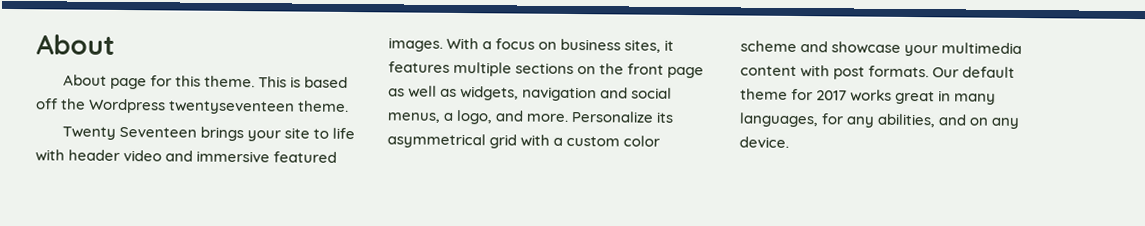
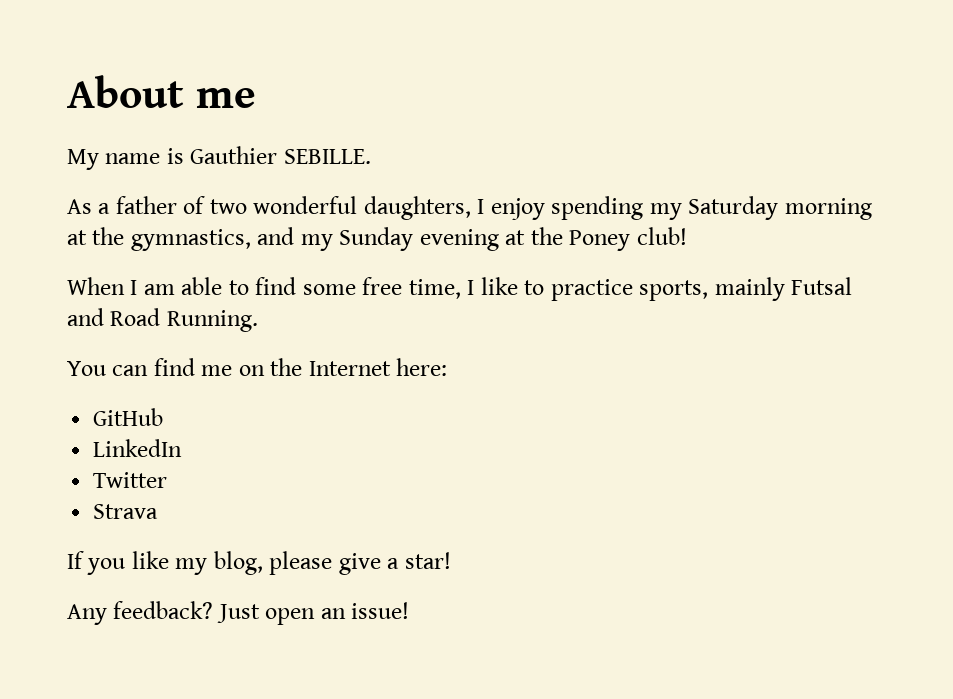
[36,34,115,55] [62,74,349,90] [36,98,350,115] [61,126,356,142] [35,149,338,163] [388,37,675,53] [388,61,705,79] [388,85,673,102] [387,109,675,125] [387,133,661,149] [740,40,1023,57] [740,65,1016,80] [740,88,997,105] [739,112,1020,129] [739,136,789,148] About // About page for this theme. This is based off the Wordpress twentyseventeen theme. // Twenty Seventeen brings your site to life with header video and immersive featured images. With a focus on business sites, it features multiple sections on the front page as well as widgets, navigation and social menus, a logo, and more. Personalize its asymmetrical grid with a custom color scheme and showcase your multimedia content with post formats. Our default theme for 2017 works great in many languages, for any abilities, and on any device. -> [67,75,256,108] [67,146,371,170] [67,196,872,220] [67,227,687,251] [67,277,853,301] [67,308,258,332] [67,358,448,376] [93,408,164,426] [93,439,183,457] [93,472,168,488] [93,504,159,519] [67,551,451,575] [67,601,410,625] About me // My name is Gauthier SEBILLE. // As a father of two wonderful daughters, I enjoy spending my Saturday morning at the gymnastics, and my Sunday evening at the Poney club! // When I am able to find some free time, I like to practice sports, mainly Futsal and Road Running. // You can find me on the Internet here: // GitHub // LinkedIn // Twitter // Strava // If you like my blog, please give a star! // Any feedback? Just open an issue!

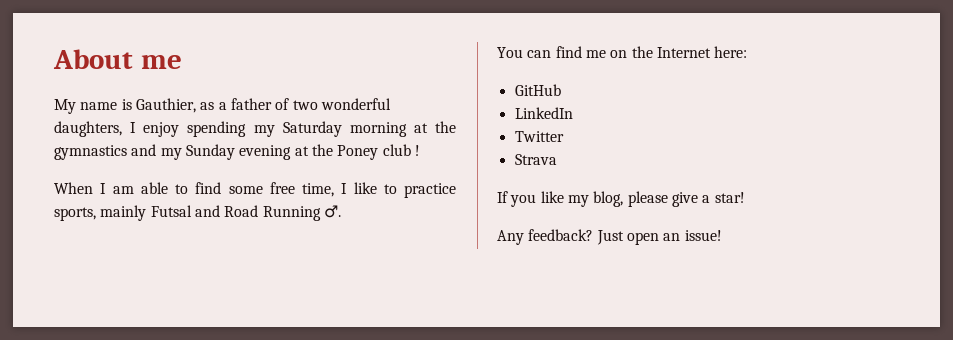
[190,146,371,164] [67,199,92,214] Gauthier SEBILLE. // As -> [135,98,215,113] Gauthier, as
[130,229,251,251] gymnastics, -> [54,145,127,160] gymnastics
[636,227,687,245] club! -> [382,144,420,156] club !
[166,310,258,332] Running. -> [262,205,341,221] Running ♂.

